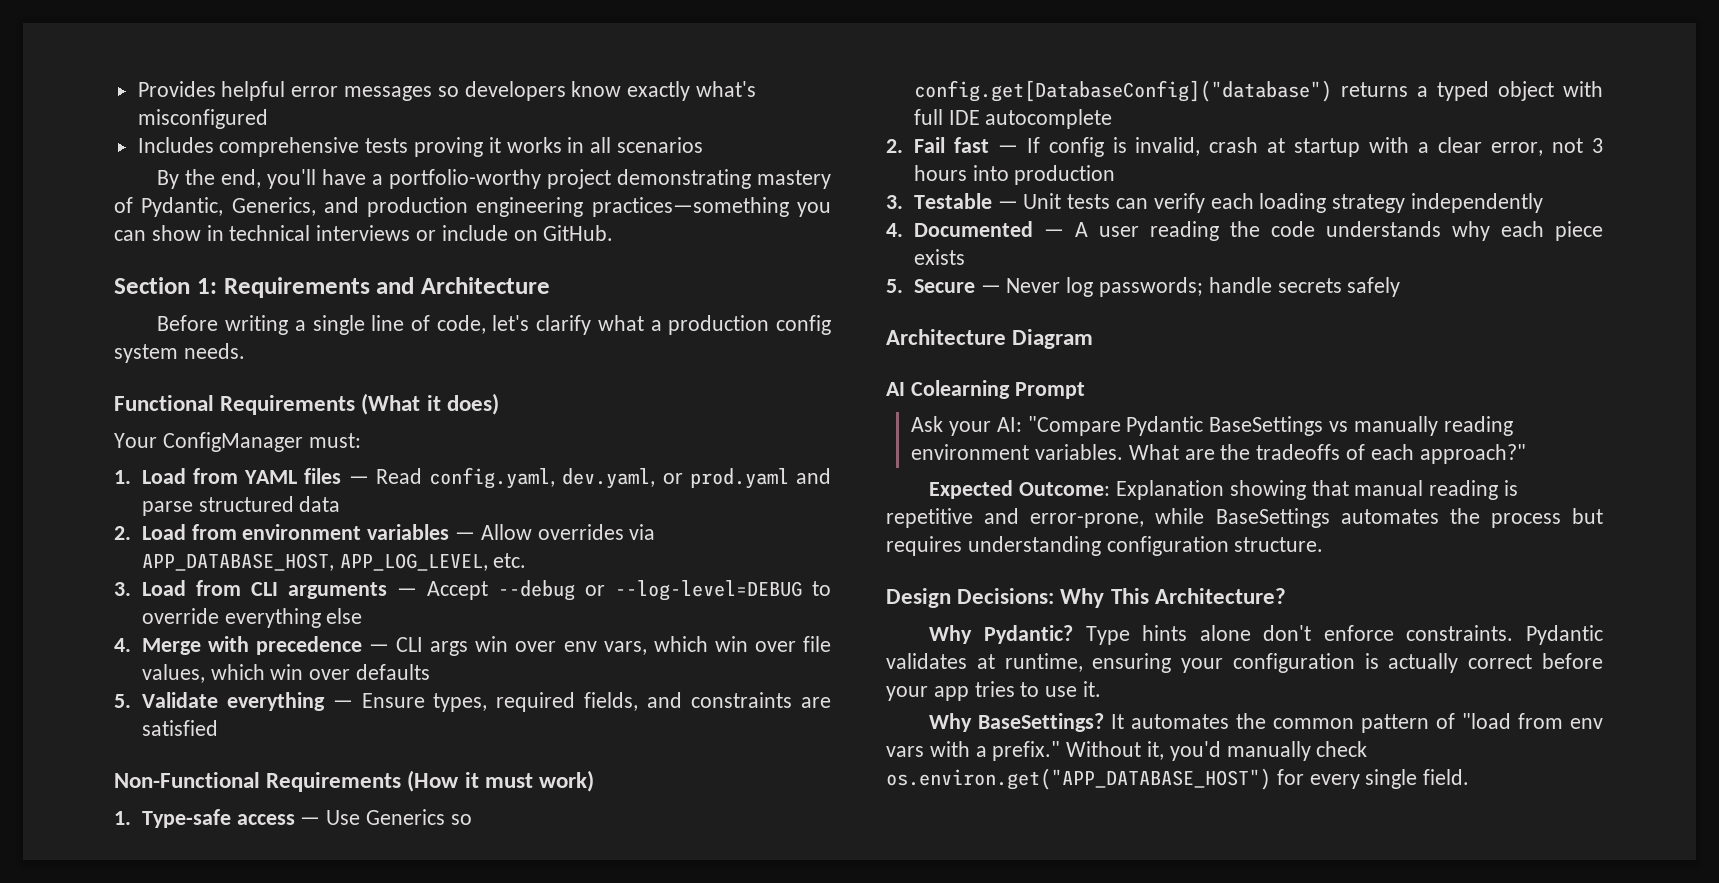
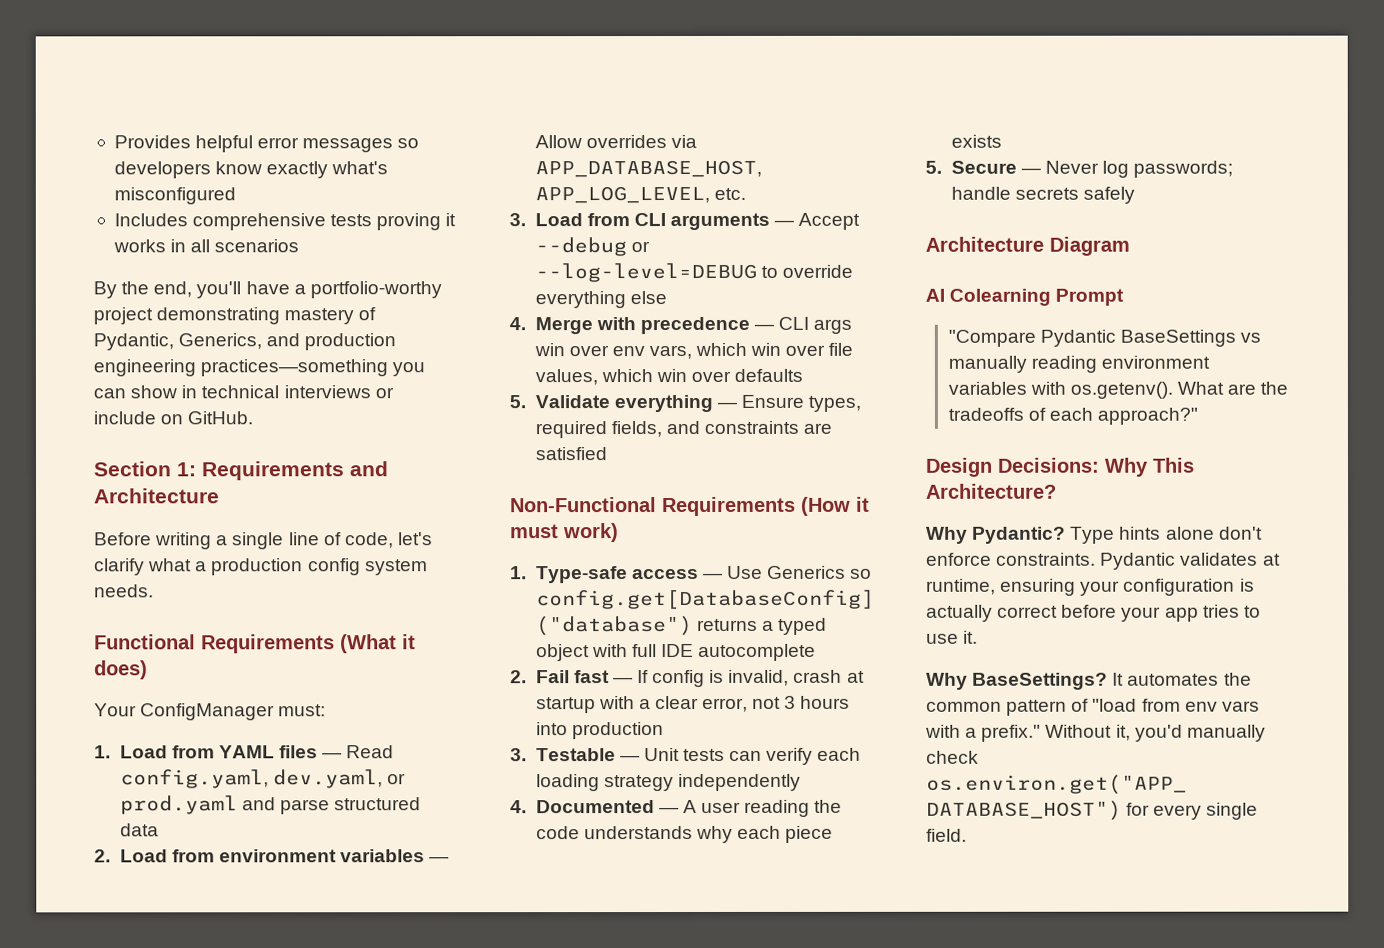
[911,416,1022,436] Ask your AI: -> (1125, 297) none
[1034,444,1123,460] variables. -> [947,381,1174,399] variables with os.getenv().
[929,480,1518,500] [886,508,1603,528] [886,536,1324,556] // Expected Outcome: Explanation showing that manual reading is repetitive and error-prone, while BaseSettings automates the process but requires understanding configuration structure. -> (1199, 416) none

